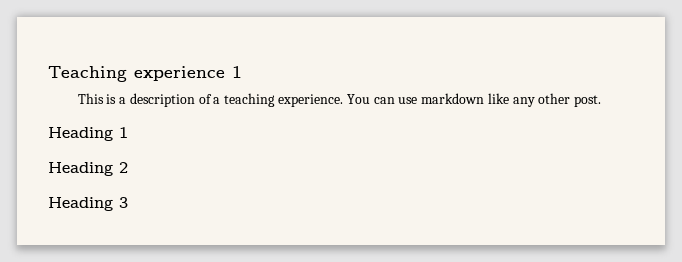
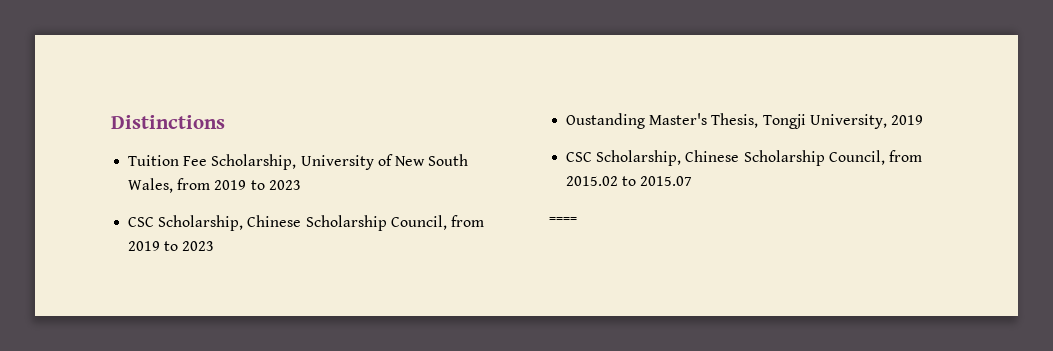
[48,66,242,82] [77,93,602,107] [48,127,128,141] [48,162,128,176] [48,197,128,211] Teaching experience 1 // This is a description of a teaching experience. You can use markdown like any other post. // Heading 1 // Heading 2 // Heading 3 -> [111,115,225,129] [128,154,469,170] [128,178,301,193] [128,215,484,231] [128,241,215,251] [566,113,923,129] [566,150,922,166] [566,176,693,186] [549,217,577,223] Distinctions // Tuition Fee Scholarship, University of New South Wales, from 2019 to 2023 // CSC Scholarship, Chinese Scholarship Council, from 2019 to 2023 // Oustanding Master's Thesis, Tongji University, 2019 // CSC Scholarship, Chinese Scholarship Council, from 2015.02 to 2015.07 // ====

